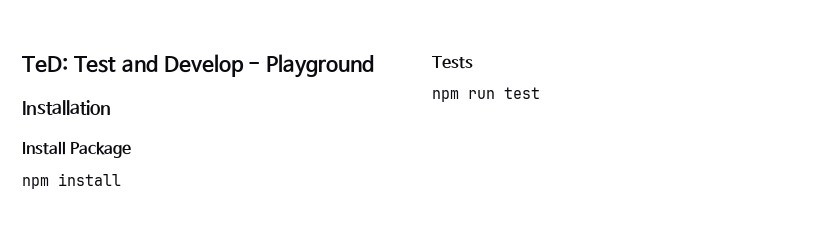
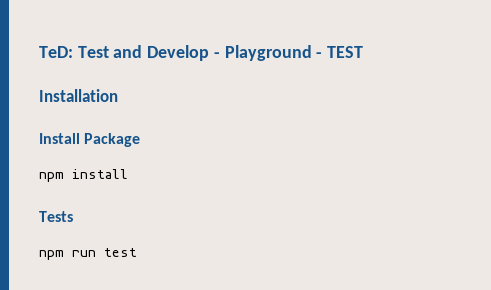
(374, 66) none -> [316,46,364,58] - TEST

